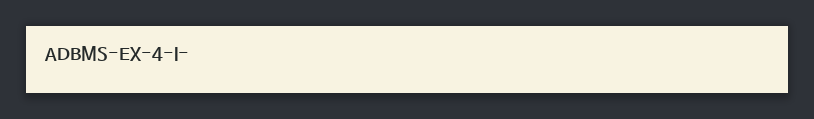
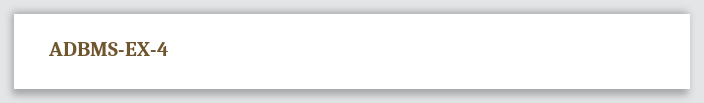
[44,46,189,61] ADBMS-EX-4-I- -> [48,42,169,56] ADBMS-EX-4

